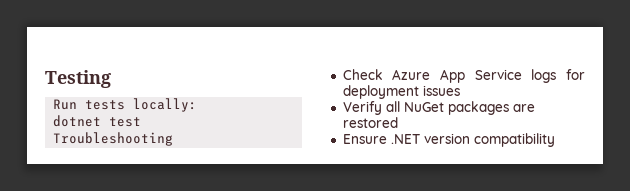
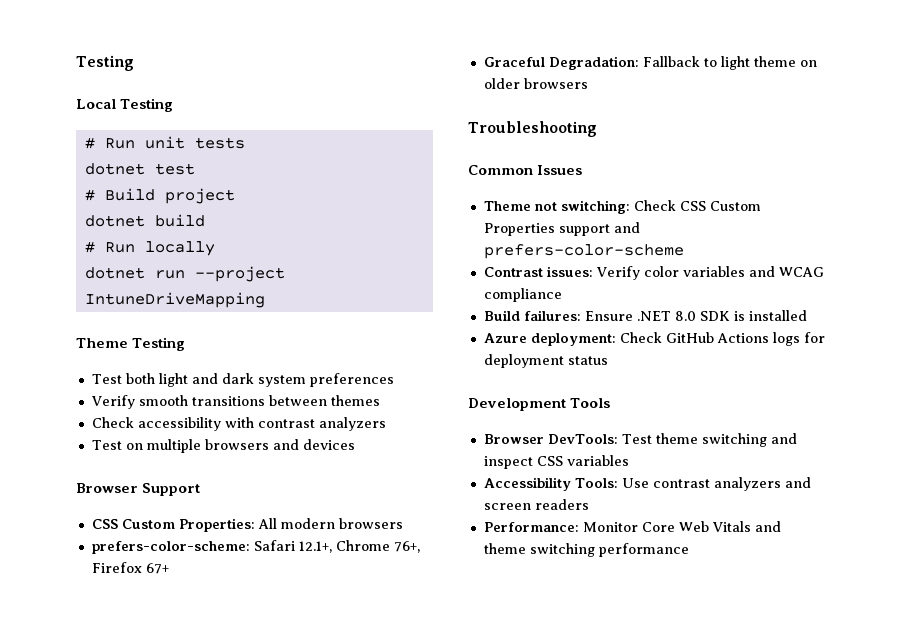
[45,70,111,88] [53,99,78,110] Testing // Run -> [76,55,134,71] [76,98,174,112] [84,136,185,149] Testing // Local Testing // # Run unit
[133,98,198,112] locally: -> (245, 143) none
[53,132,174,146] [342,69,585,83] [342,85,460,99] [342,101,535,115] [342,117,398,128] [342,133,555,147] Troubleshooting // Check Azure App Service logs for deployment issues // Verify all NuGet packages are restored // Ensure .NET version compatibility -> [84,188,235,204] [84,214,205,227] [84,241,215,256] [84,266,285,282] [84,292,265,308] [76,337,186,351] [91,373,394,387] [90,395,380,409] [91,417,386,431] [91,439,355,453] [76,483,201,496] [91,518,403,532] [91,540,420,554] [91,562,169,574] [483,56,817,70] [483,78,588,89] [468,121,597,137] [468,165,583,175] [483,200,761,214] [483,222,640,236] [483,244,684,259] [483,266,824,280] [483,288,562,302] [483,310,807,321] [483,332,825,346] [483,354,608,368] [468,398,611,411] [483,433,797,447] [483,455,629,469] [483,477,811,491] [483,499,589,510] [483,521,781,532] [483,543,689,557] # Build project // dotnet build // # Run locally // dotnet run --project IntuneDriveMapping // Theme Testing // Test both light and dark system preferences // Verify smooth transitions between themes // Check accessibility with contrast analyzers // Test on multiple browsers and devices // Browser Support // CSS Custom Properties: All modern browsers // prefers-color-scheme: Safari 12.1+, Chrome 76+, Firefox 67+ // Graceful Degradation: Fallback to light theme on older browsers // Troubleshooting // Common Issues // Theme not switching: Check CSS Custom Properties support and prefers-color-scheme // Contrast issues: Verify color variables and WCAG compliance // Build failures: Ensure .NET 8.0 SDK is installed // Azure deployment: Check GitHub Actions logs for deployment status // Development Tools // Browser DevTools: Test theme switching and inspect CSS variables // Accessibility Tools: Use contrast analyzers and screen readers // Performance: Monitor Core Web Vitals and theme switching performance

